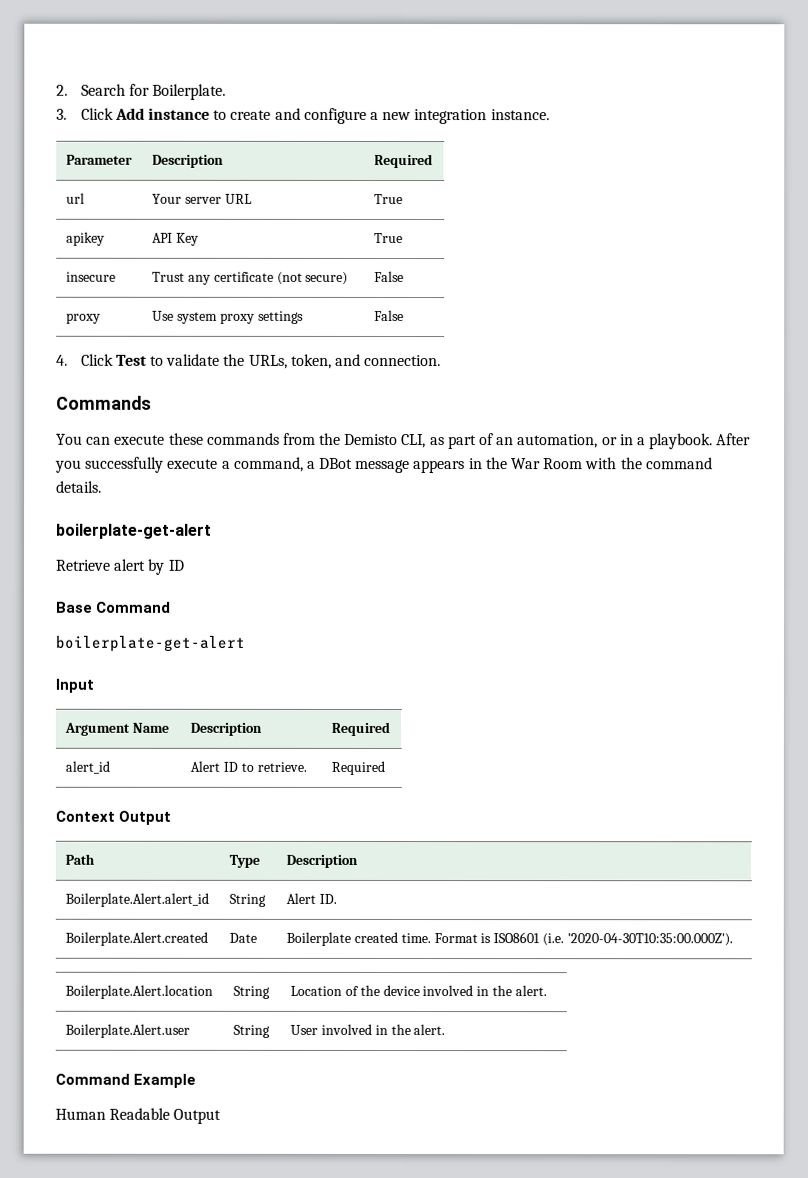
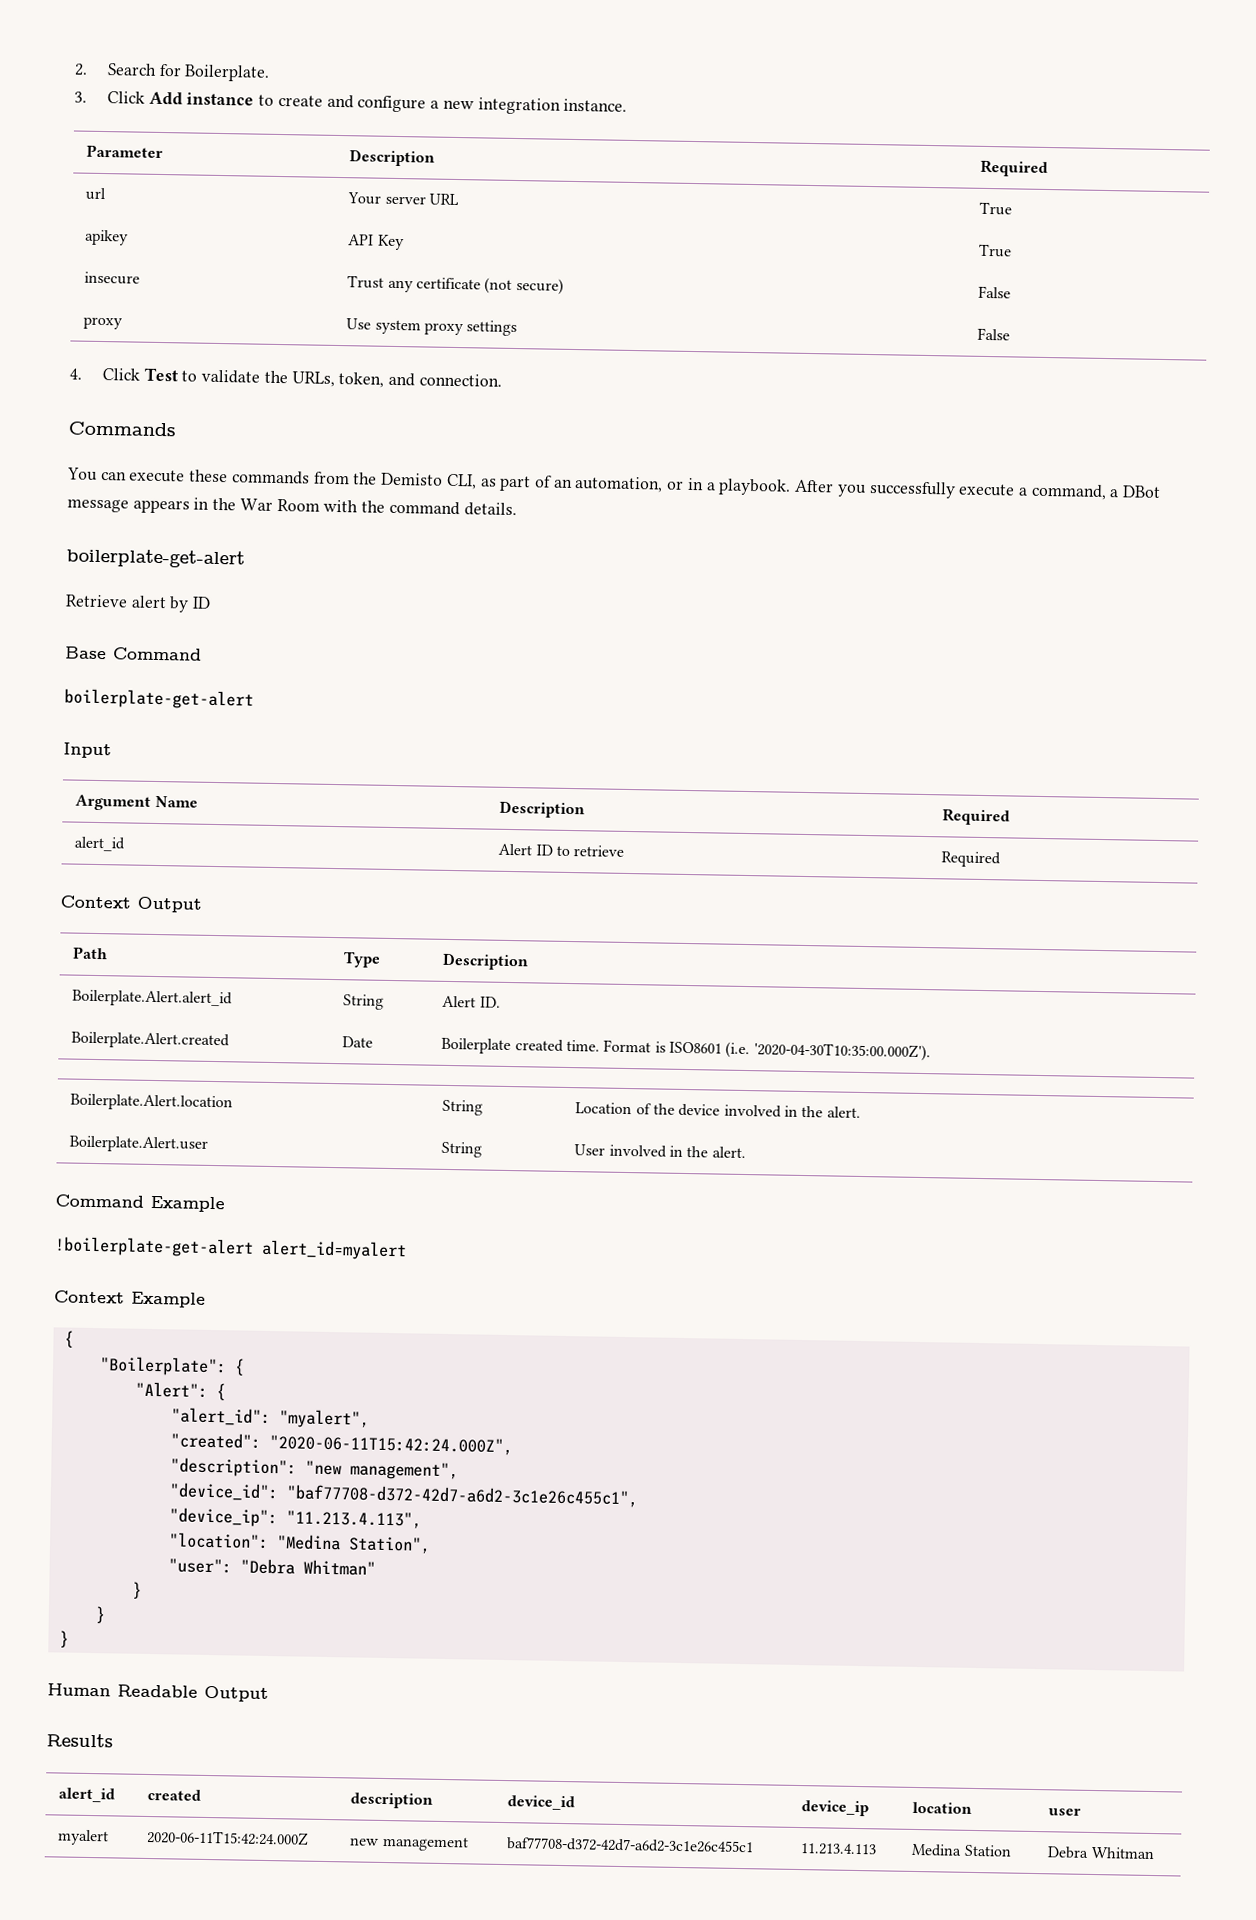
[256,761,307,772] retrieve. -> [573,845,625,857] retrieve
[55,1107,222,1124] Human Readable Output -> [54,1236,407,1261] [54,1290,206,1308] [63,1330,74,1348] [98,1356,245,1377] [134,1381,226,1401] [170,1407,370,1429] [169,1432,513,1456] [169,1457,459,1481] [168,1482,639,1508] [168,1507,422,1529] [167,1532,431,1554] [167,1558,376,1576] [131,1581,142,1599] [94,1606,105,1624] [58,1630,69,1648] [47,1683,269,1703] [46,1733,113,1748] [58,1787,116,1803] [147,1788,202,1801] [350,1792,434,1809] [507,1795,576,1811] [801,1800,870,1817] [912,1801,973,1814] [1048,1808,1082,1816] [57,1829,110,1846] [146,1829,310,1846] [349,1835,469,1852] [506,1837,755,1854] [800,1843,878,1856] [911,1843,1012,1857] [1047,1846,1155,1860] !boilerplate-get-alert alert_id=myalert // Context Example // { // "Boilerplate": { // "Alert": { // "alert_id": "myalert", // "created": "2020-06-11T15:42:24.000Z", // "description": "new management", // "device_id": "baf77708-d372-42d7-a6d2-3c1e26c455c1", // "device_ip": "11.213.4.113", // "location": "Medina Station", // "user": "Debra Whitman" // } // } // } // Human Readable Output // Results // alert_id | created | description | device_id | device_ip | location | user // myalert | 2020-06-11T15:42:24.000Z | new management | baf77708-d372-42d7-a6d2-3c1e26c455c1 | 11.213.4.113 | Medina Station | Debra Whitman

